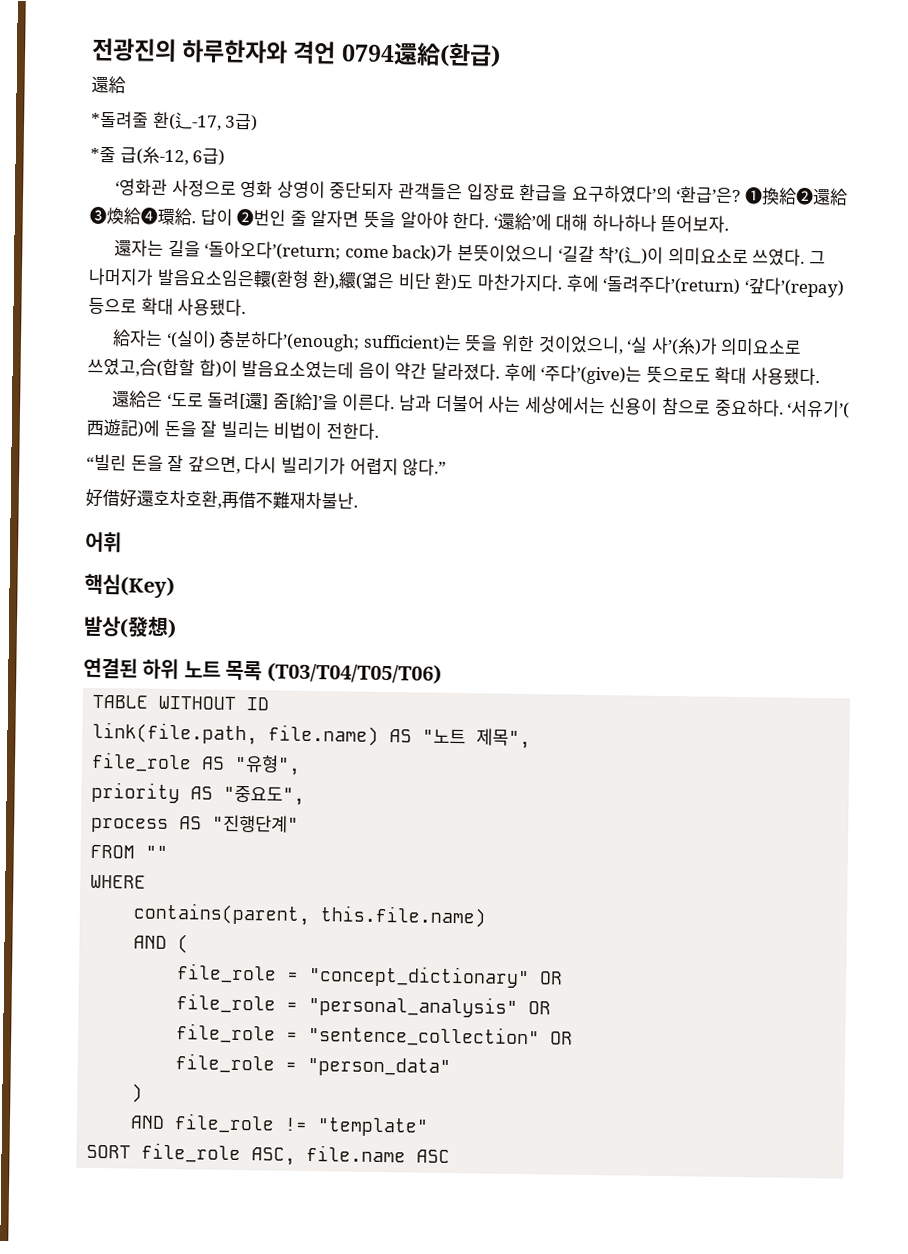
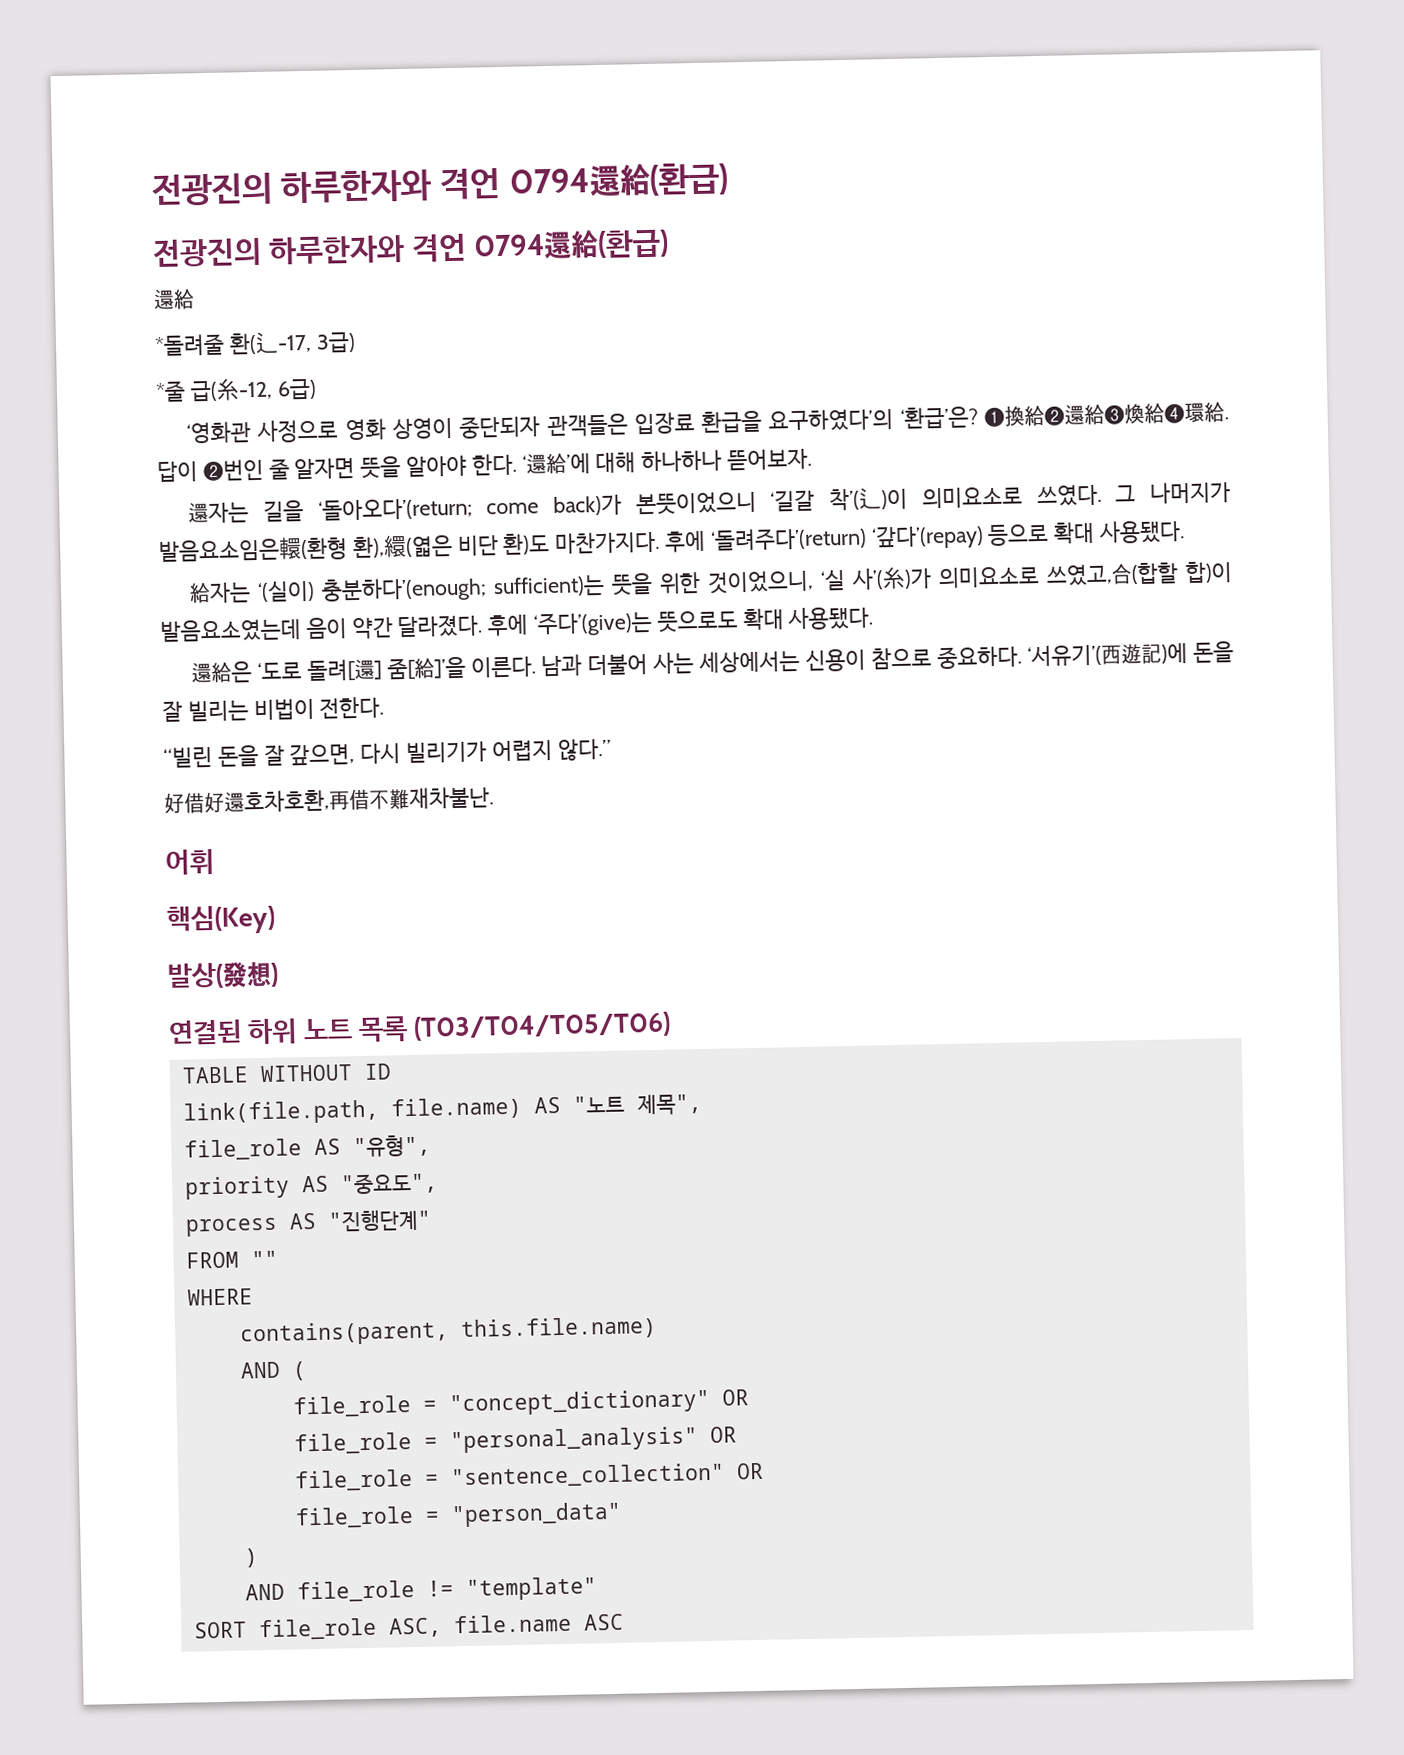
[91,37,501,68] 전광진의 하루한자와 격언 0794還給(환급) -> [151,162,729,207] [152,229,670,268] 전광진의 하루한자와 격언 0794還給(환급) // 전광진의 하루한자와 격언 0794還給(환급)

